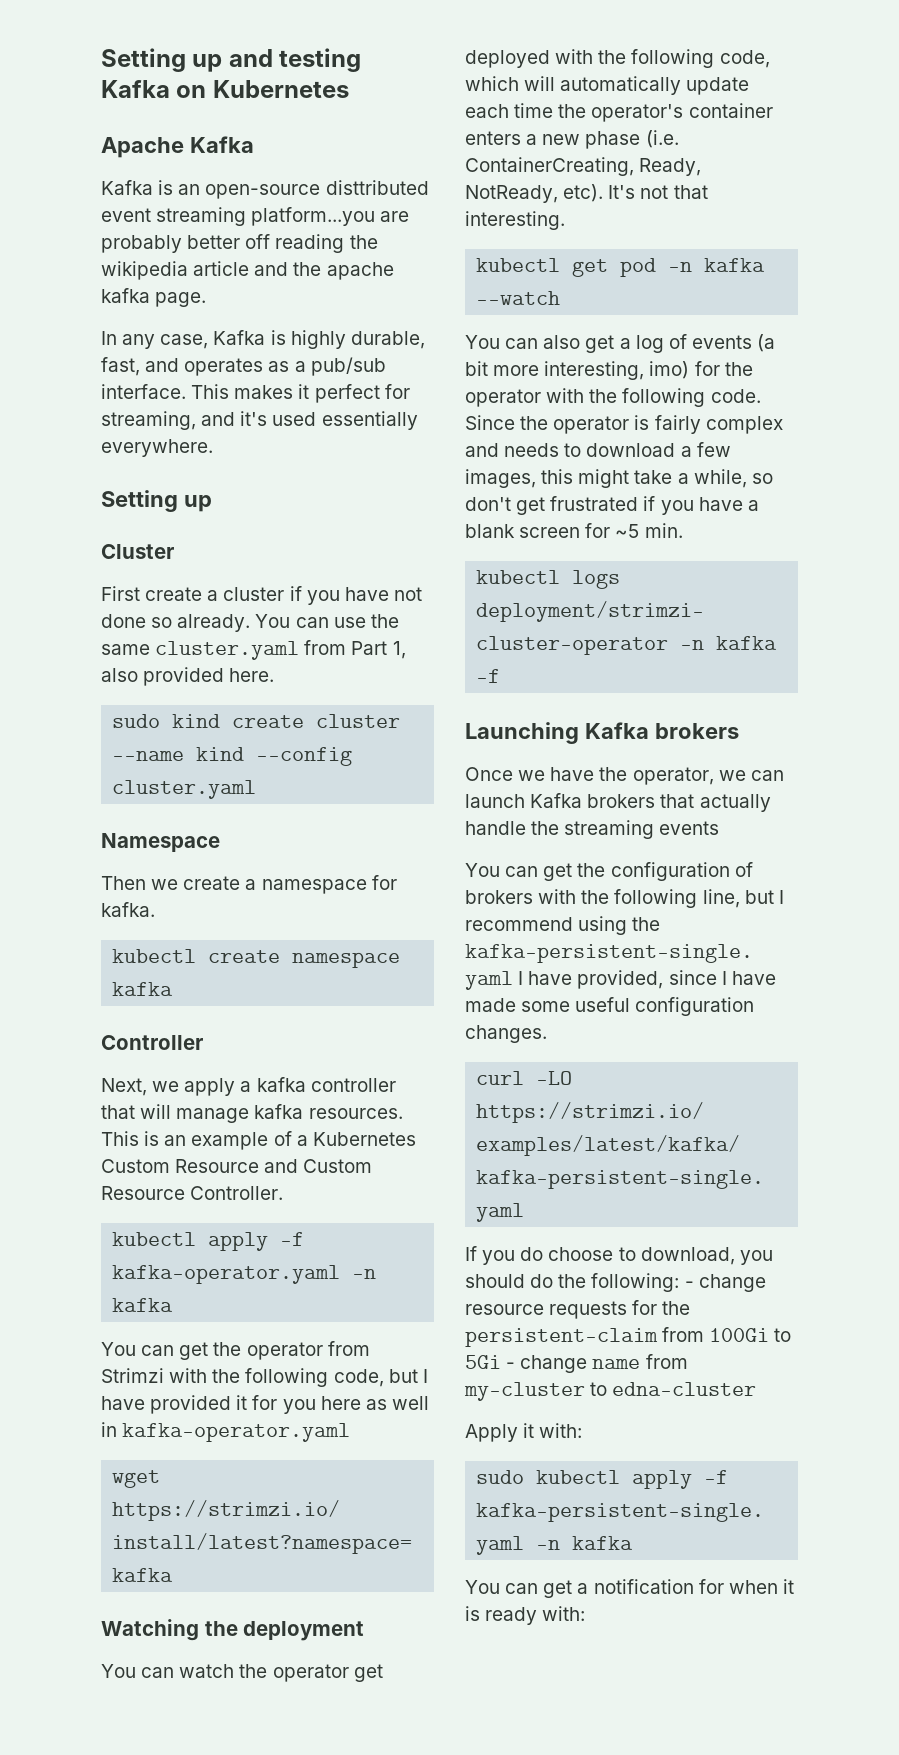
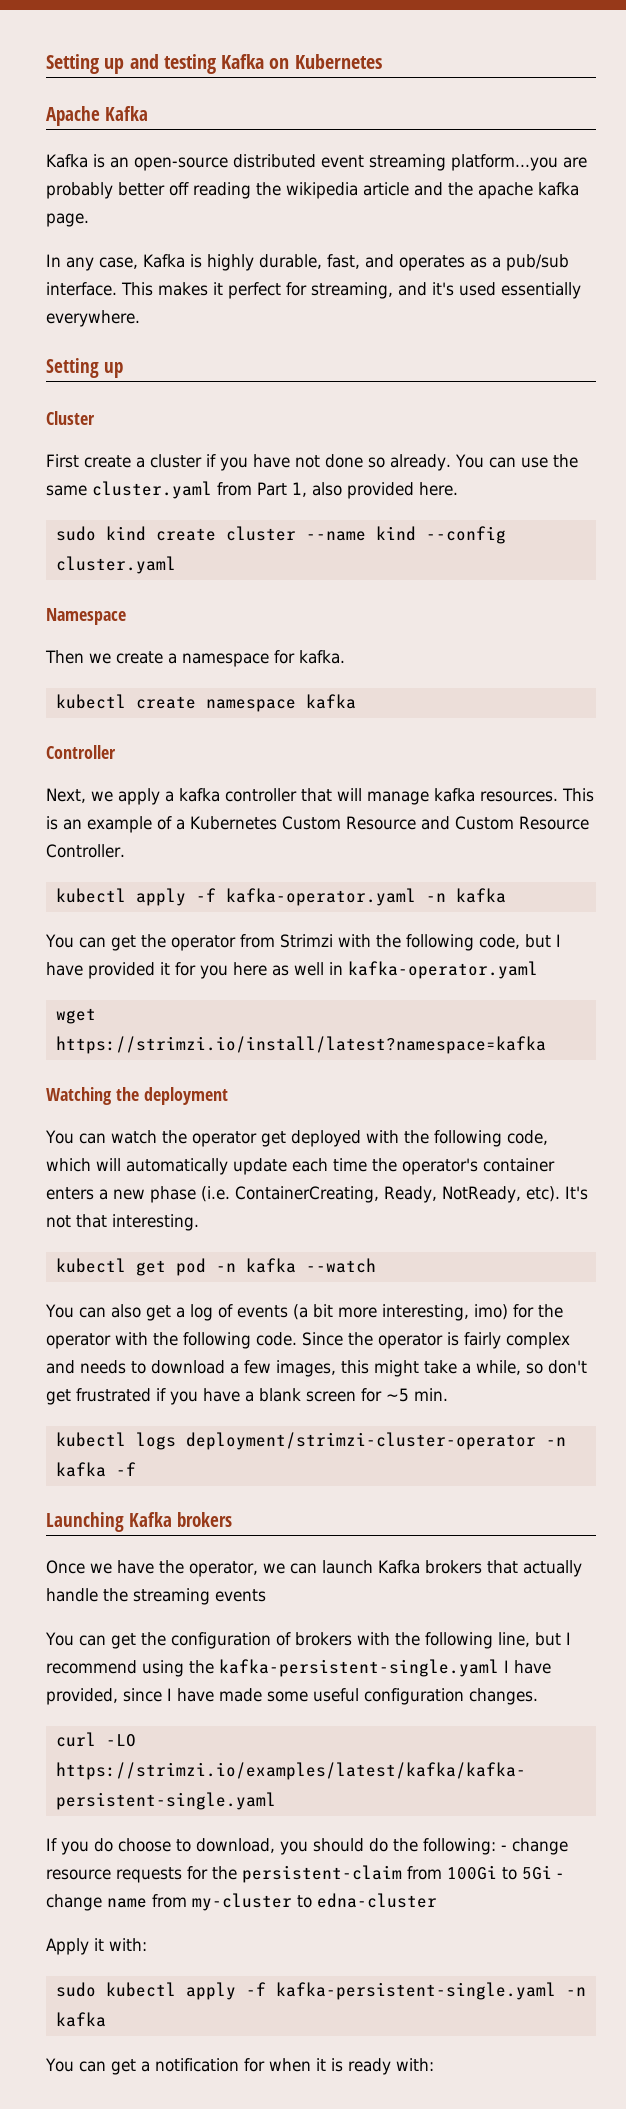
[325,180,429,195] disttributed -> [233,154,316,168] distributed

